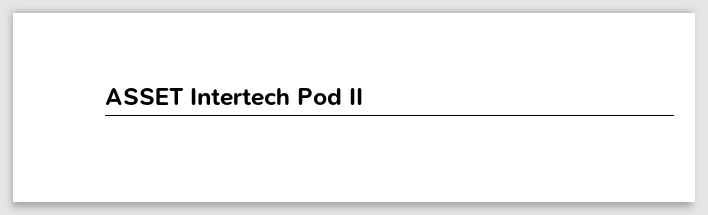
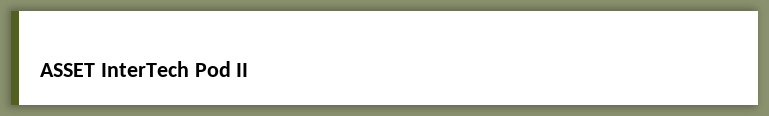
[190,88,290,106] Intertech -> [100,61,189,77] InterTech

